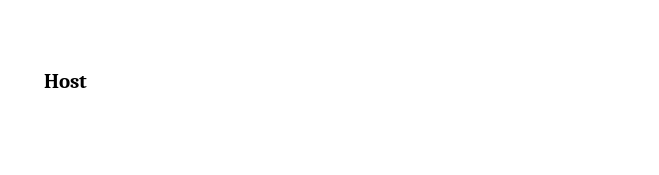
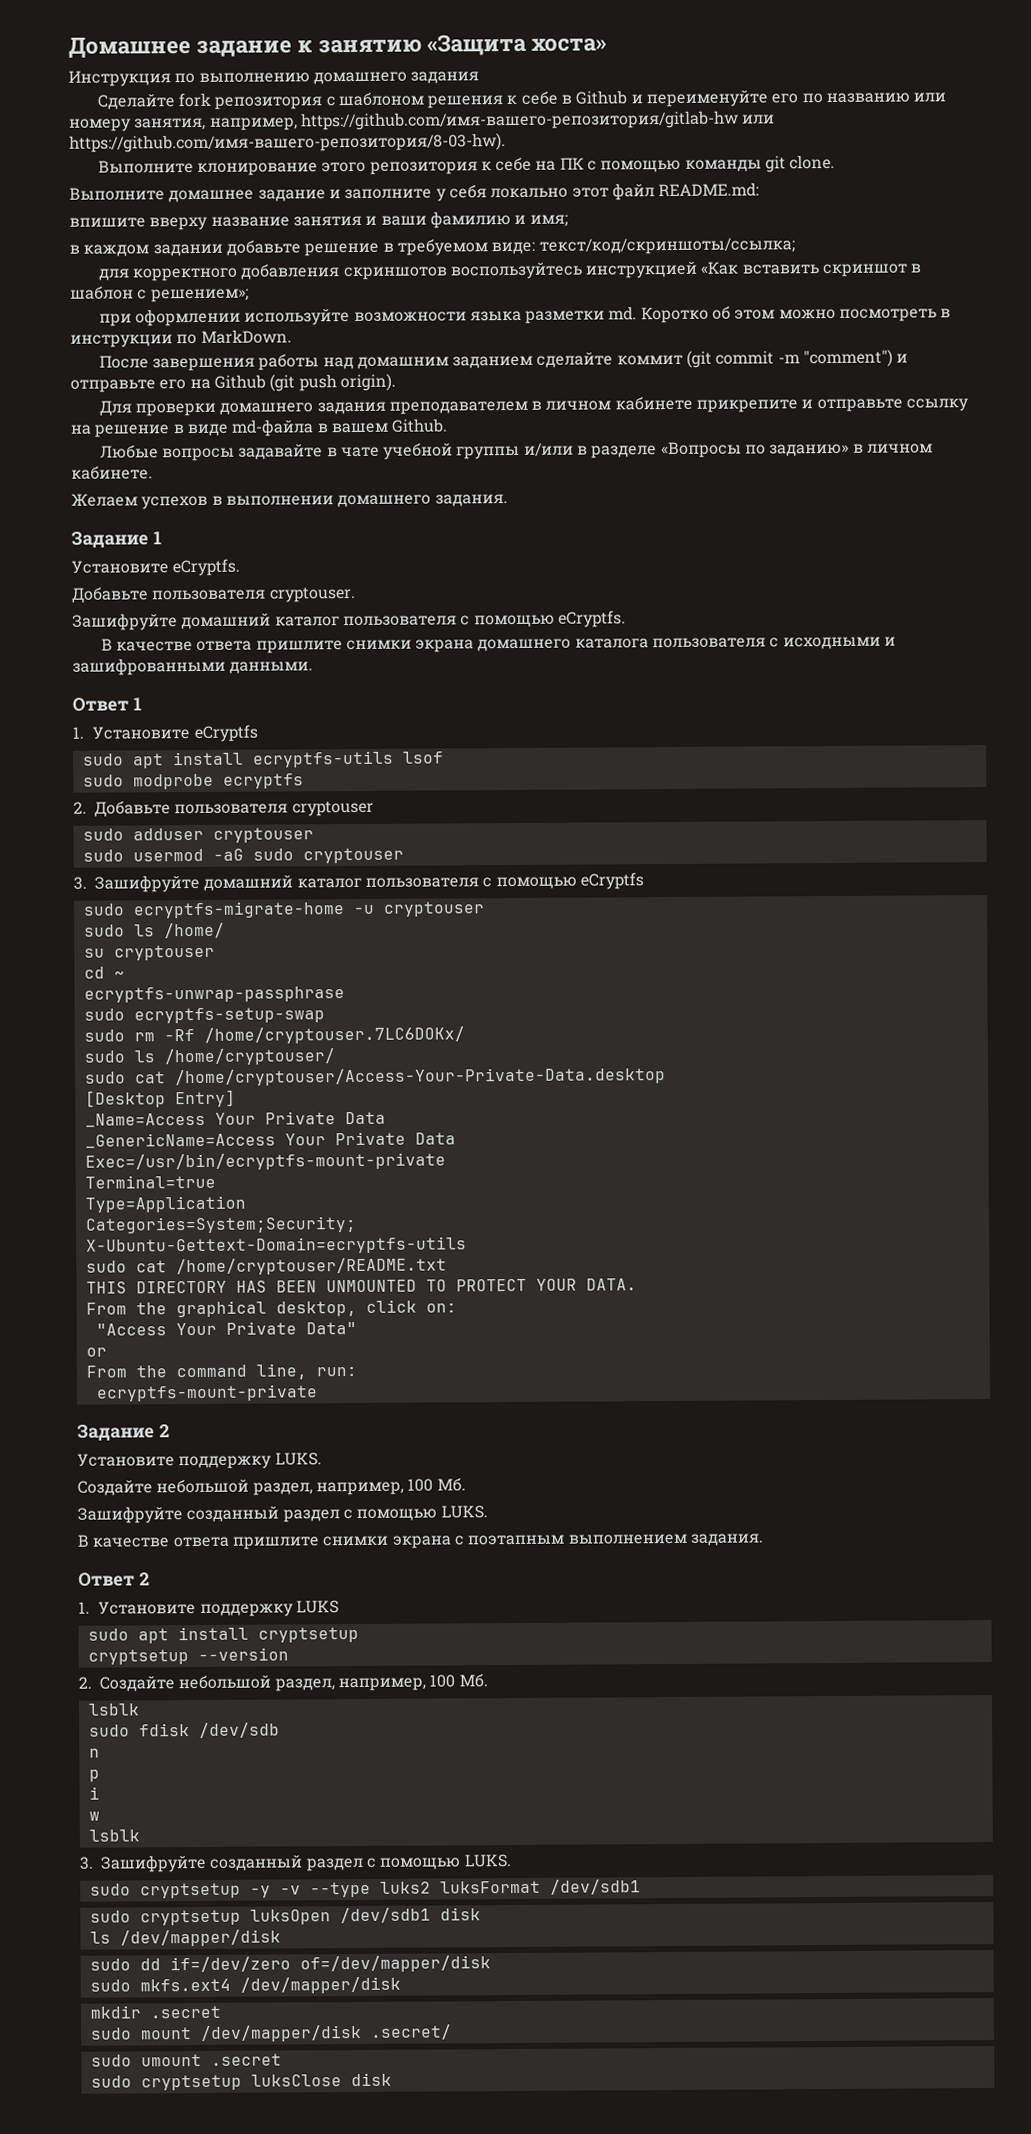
[44,74,87,88] Host -> [68,33,608,58] [68,70,480,87] [96,89,947,110] [69,110,776,132] [69,133,506,153] [97,154,836,176] [69,182,760,203] [69,211,568,231] [69,237,795,257] [97,260,923,282] [70,285,249,303] [98,305,952,327] [70,329,292,348] [98,349,909,372] [70,373,396,393] [98,395,970,417] [70,418,449,438] [99,441,934,462] [71,465,153,480] [71,493,508,510] [71,531,162,548] [71,558,241,577] [71,586,356,603] [72,610,626,631] [100,636,897,654] [72,657,314,676] [72,697,142,712] [72,724,258,743] [82,750,444,769] [82,773,304,790] [73,800,374,817] [82,827,314,843] [82,847,404,864] [73,872,644,893] [82,901,485,919] [83,922,225,939] [83,944,215,961] [83,966,125,979] [83,986,345,1003] [83,1007,325,1024] [83,1026,465,1044] [83,1048,335,1066] [84,1067,666,1087] [84,1089,236,1108] [84,1111,386,1128] [84,1131,456,1149] [84,1152,446,1171] [84,1174,216,1189] [84,1195,246,1213] [84,1216,357,1234] [85,1236,467,1255] [85,1257,447,1276] [85,1278,637,1294] [85,1299,457,1318] [95,1321,357,1336] [85,1347,107,1357] [85,1363,357,1380] [95,1384,318,1402] [77,1424,170,1441] [77,1452,322,1470] [77,1477,466,1496] [77,1505,488,1524] [77,1533,764,1550] [78,1572,150,1587] [78,1600,339,1617] [87,1626,359,1644] [87,1647,289,1665] [78,1673,488,1692] [87,1703,140,1716] [88,1722,280,1739] [88,1748,100,1758] [88,1769,100,1782] [88,1786,100,1800] [88,1811,100,1821] [88,1829,140,1842] [79,1854,512,1873] [89,1879,641,1899] [89,1907,481,1926] [89,1929,281,1947] [89,1955,491,1973] [89,1976,401,1994] [89,2005,221,2019] [90,2024,452,2043] [90,2053,282,2067] [90,2072,392,2091] Домашнее задание к занятию «Защита хоста» // Инструкция по выполнению домашнего задания // Сделайте fork репозитория c шаблоном решения к себе в Github и переименуйте его по названию или номеру занятия, например, https://github.com/имя-вашего-репозитория/gitlab-hw или https://github.com/имя-вашего-репозитория/8-03-hw). // Выполните клонирование этого репозитория к себе на ПК с помощью команды git clone. // Выполните домашнее задание и заполните у себя локально этот файл README.md: // впишите вверху название занятия и ваши фамилию и имя; // в каждом задании добавьте решение в требуемом виде: текст/код/скриншоты/ссылка; // для корректного добавления скриншотов воспользуйтесь инструкцией «Как вставить скриншот в шаблон с решением»; // при оформлении используйте возможности языка разметки md. Коротко об этом можно посмотреть в инструкции по MarkDown. // После завершения работы над домашним заданием сделайте коммит (git commit -m "comment") и отправьте его на Github (git push origin). // Для проверки домашнего задания преподавателем в личном кабинете прикрепите и отправьте ссылку на решение в виде md-файла в вашем Github. // Любые вопросы задавайте в чате учебной группы и/или в разделе «Вопросы по заданию» в личном кабинете. // Желаем успехов в выполнении домашнего задания. // Задание 1 // Установите eCryptfs. // Добавьте пользователя cryptouser. // Зашифруйте домашний каталог пользователя с помощью eCryptfs. // В качестве ответа пришлите снимки экрана домашнего каталога пользователя с исходными и зашифрованными данными. // Ответ 1 // 1. Установите eCryptfs // sudo apt install ecryptfs-utils lsof // sudo modprobe ecryptfs // 2. Добавьте пользователя cryptouser // sudo adduser cryptouser // sudo usermod -aG sudo cryptouser // 3. Зашифруйте домашний каталог пользователя с помощью eCryptfs // sudo ecryptfs-migrate-home -u cryptouser // sudo ls /home/ // su cryptouser // cd ~ // ecryptfs-unwrap-passphrase // sudo ecryptfs-setup-swap // sudo rm -Rf /home/cryptouser.7LC6DOKx/ // sudo ls /home/cryptouser/ // sudo cat /home/cryptouser/Access-Your-Private-Data.desktop // [Desktop Entry] // _Name=Access Your Private Data // _GenericName=Access Your Private Data // Exec=/usr/bin/ecryptfs-mount-private // Terminal=true // Type=Application // Categories=System;Security; // X-Ubuntu-Gettext-Domain=ecryptfs-utils // sudo cat /home/cryptouser/README.txt // THIS DIRECTORY HAS BEEN UNMOUNTED TO PROTECT YOUR DATA. // From the graphical desktop, click on: // "Access Your Private Data" // or // From the command line, run: // ecryptfs-mount-private // Задание 2 // Установите поддержку LUKS. // Создайте небольшой раздел, например, 100 Мб. // Зашифруйте созданный раздел с помощью LUKS. // В качестве ответа пришлите снимки экрана с поэтапным выполнением задания. // Ответ 2 // 1. Установите поддержку LUKS // sudo apt install cryptsetup // cryptsetup --version // 2. Создайте небольшой раздел, например, 100 Мб. // lsblk // sudo fdisk /dev/sdb // n // p // i // w // lsblk // 3. Зашифруйте созданный раздел с помощью LUKS. // sudo cryptsetup -y -v --type luks2 luksFormat /dev/sdb1 // sudo cryptsetup luksOpen /dev/sdb1 disk // ls /dev/mapper/disk // sudo dd if=/dev/zero of=/dev/mapper/disk // sudo mkfs.ext4 /dev/mapper/disk // mkdir .secret // sudo mount /dev/mapper/disk .secret/ // sudo umount .secret // sudo cryptsetup luksClose disk

